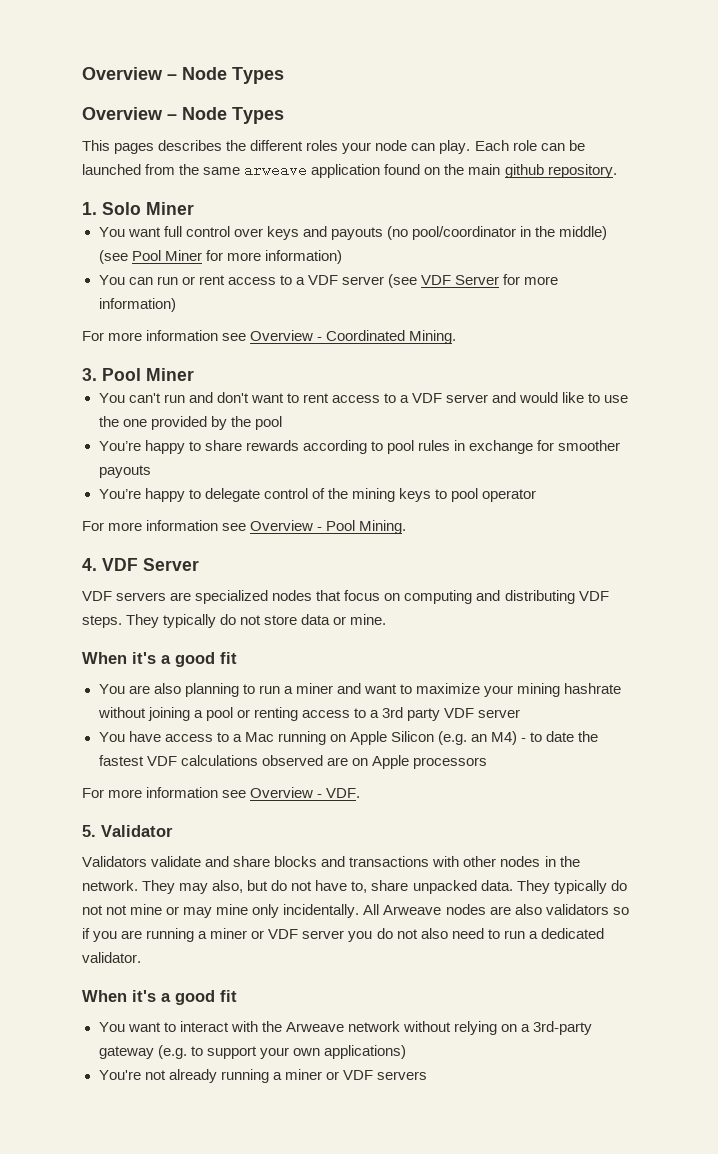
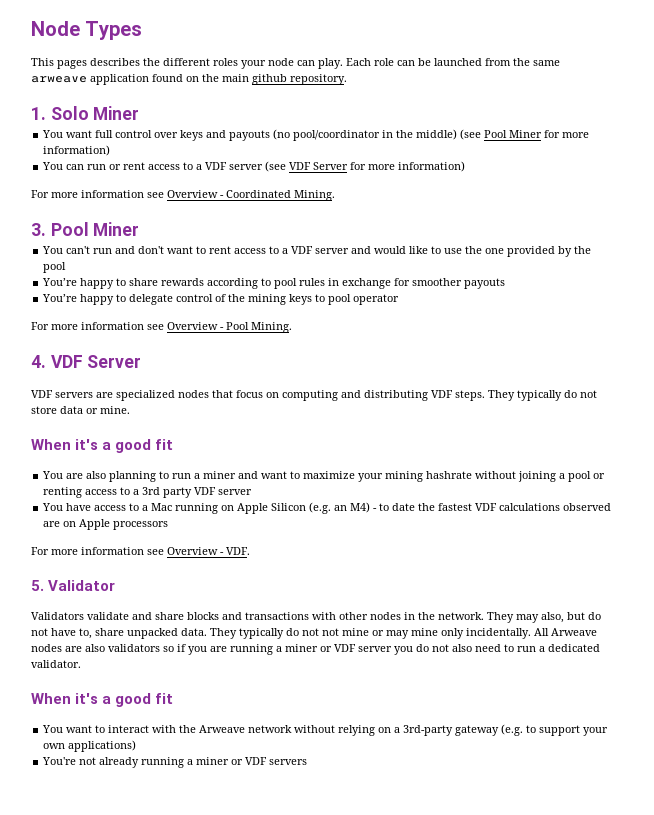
[82,67,284,84] [82,107,177,120] Overview – Node Types // Overview – -> (31, 28) none

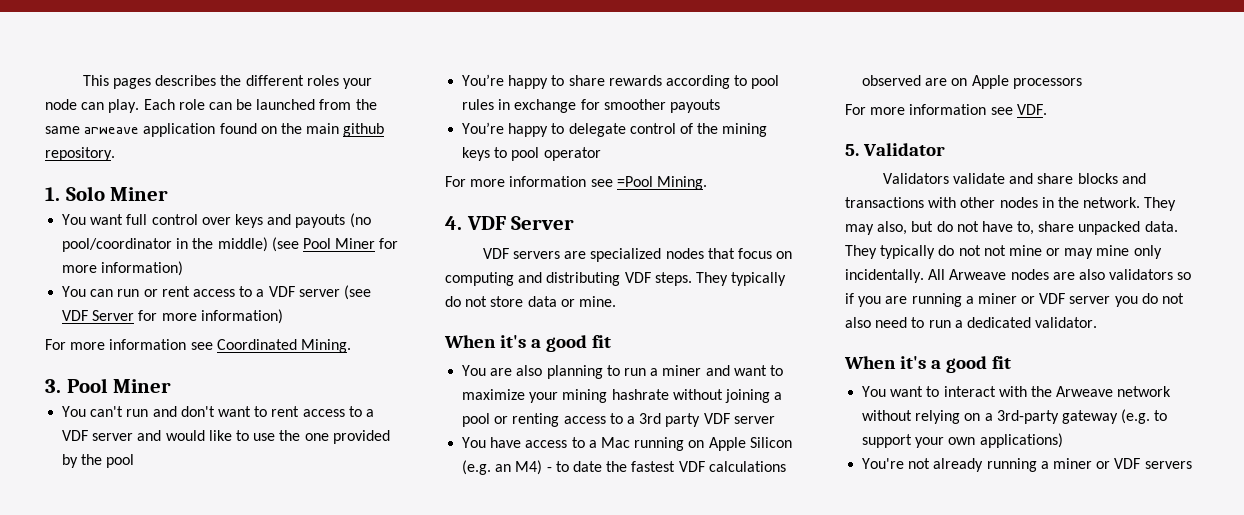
[31,21,143,40] Node Types // -> (82, 80) none
[167,190,224,198] Overview - -> (213, 346) none
[167,322,249,330] Overview - Pool -> [616,176,653,187] =Pool
[167,547,224,555] Overview - -> (1013, 111) none

